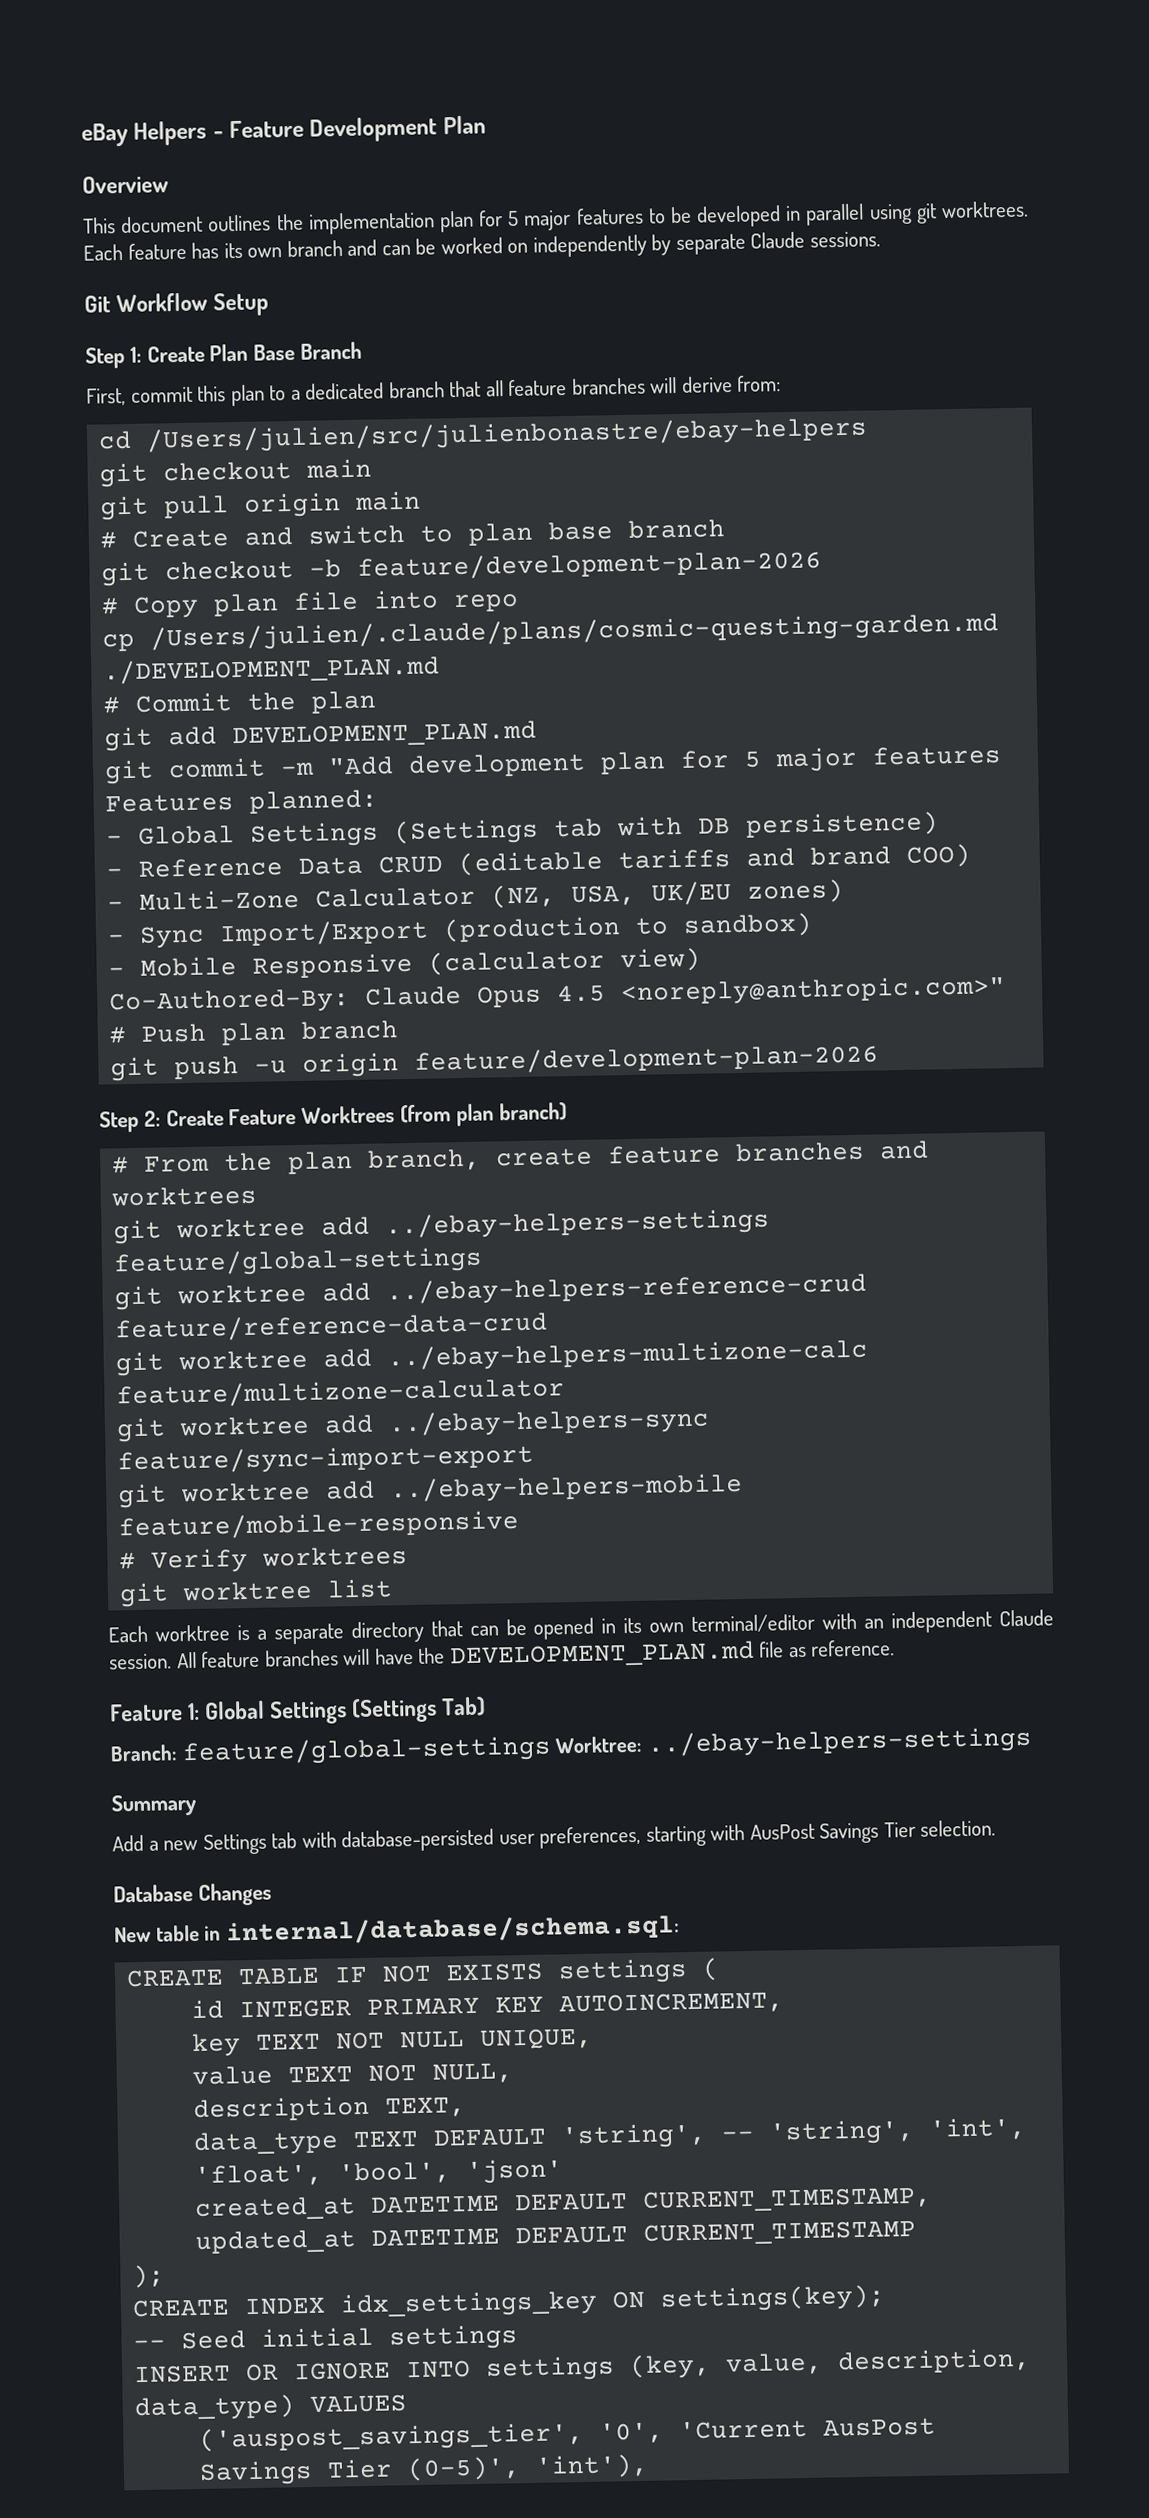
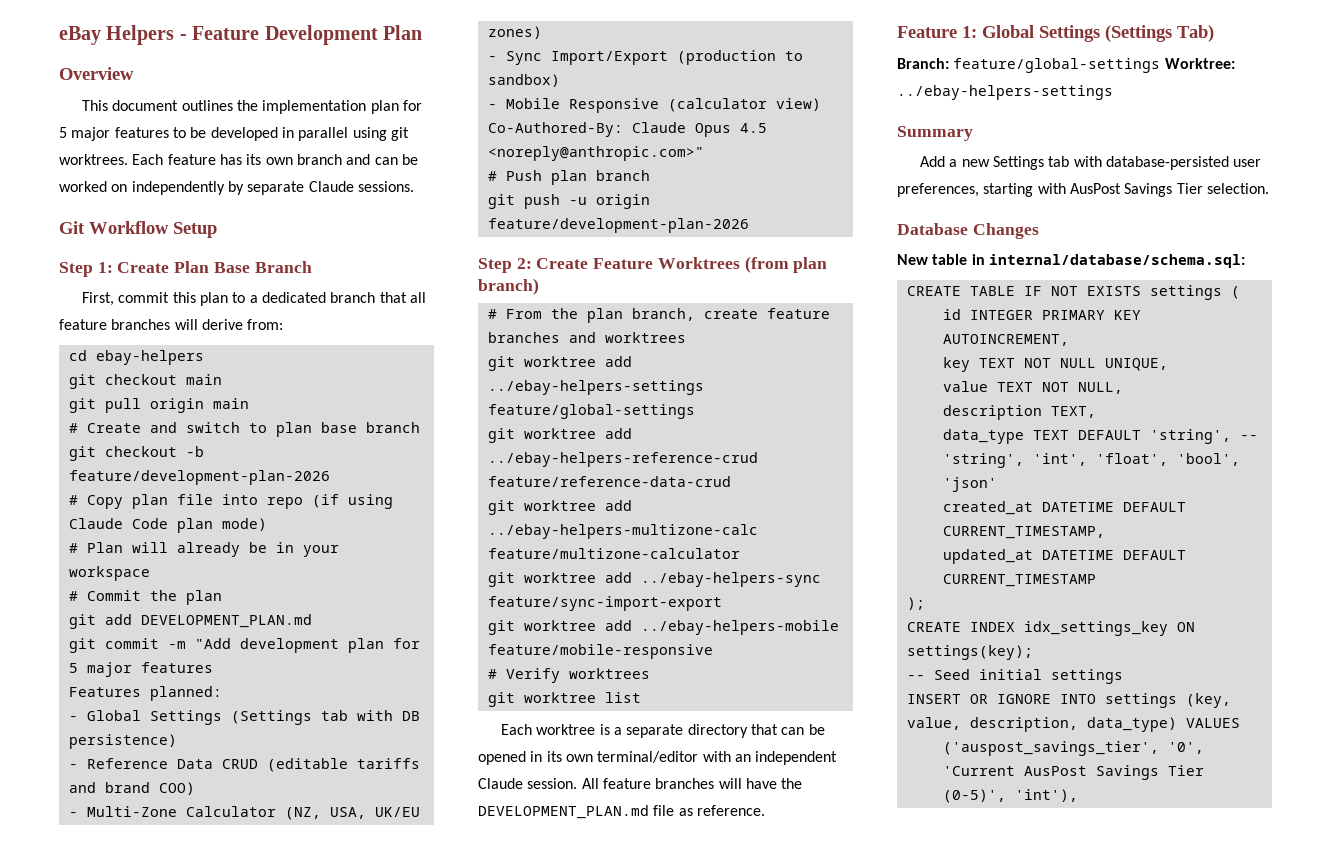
[146,416,869,454] /Users/julien/src/julienbonastre/ebay-helpers -> [95,350,204,365] ebay-helpers
[102,612,1000,652] [103,655,441,685] // cp /Users/julien/.claude/plans/cosmic-questing-garden.md ./DEVELOPMENT_PLAN.md -> [311,494,393,509] [68,518,267,533] [68,542,339,557] [68,566,150,581] (if using Claude Code plan mode) // # Plan will already be in your workspace

